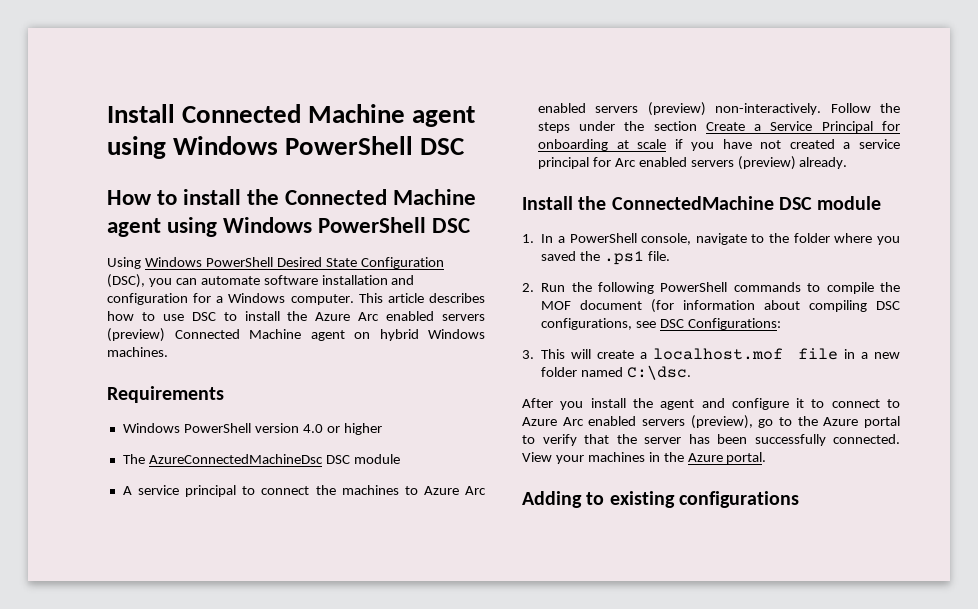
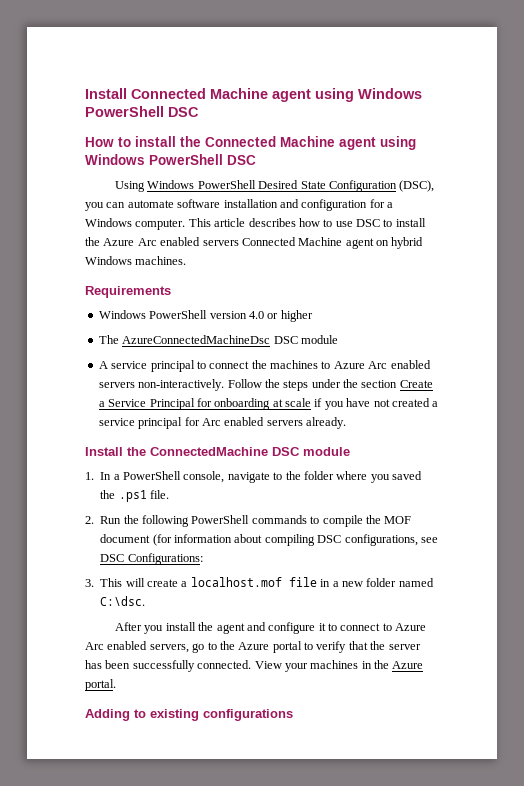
[107,328,165,342] (preview) -> (239, 243) none
[647,102,706,116] (preview) -> (135, 385) none
[737,156,796,170] (preview) -> (303, 423) none
[642,415,753,429] servers (preview), -> [149,644,189,653] servers,

